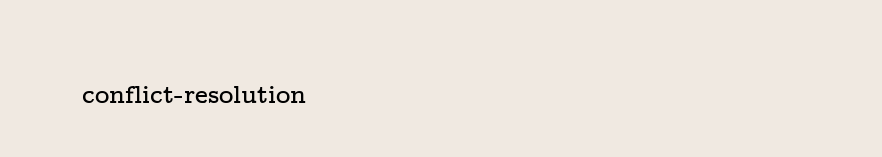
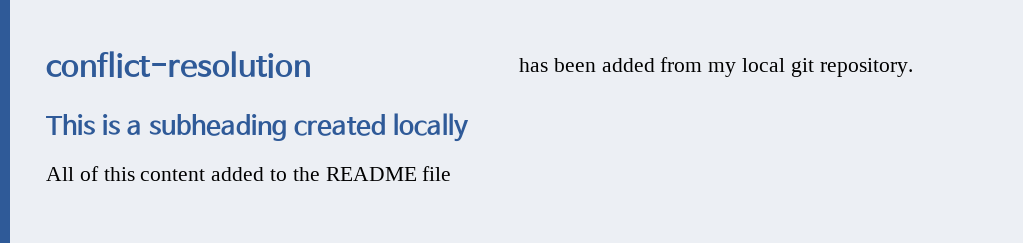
(306, 94) none -> [46,113,470,142] [46,166,452,181] [519,57,913,77] // This is a subheading created locally // All of this content added to the README file has been added from my local git repository.

